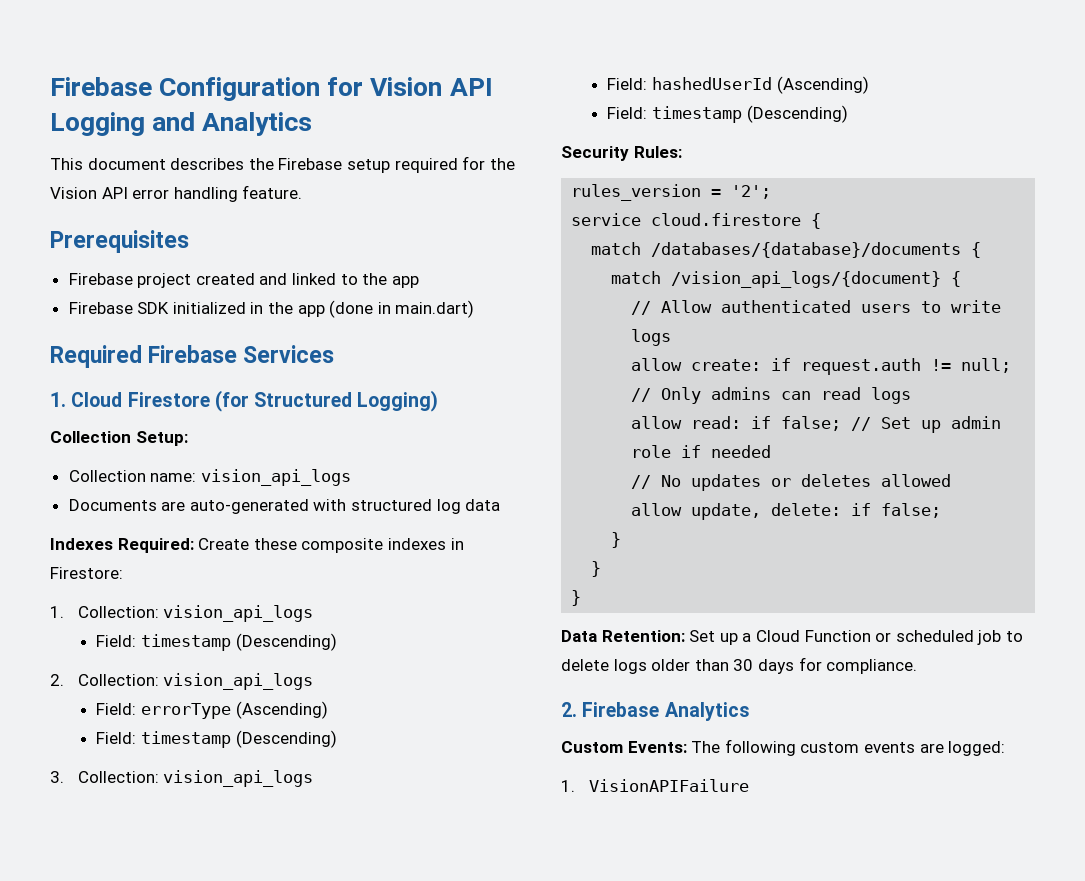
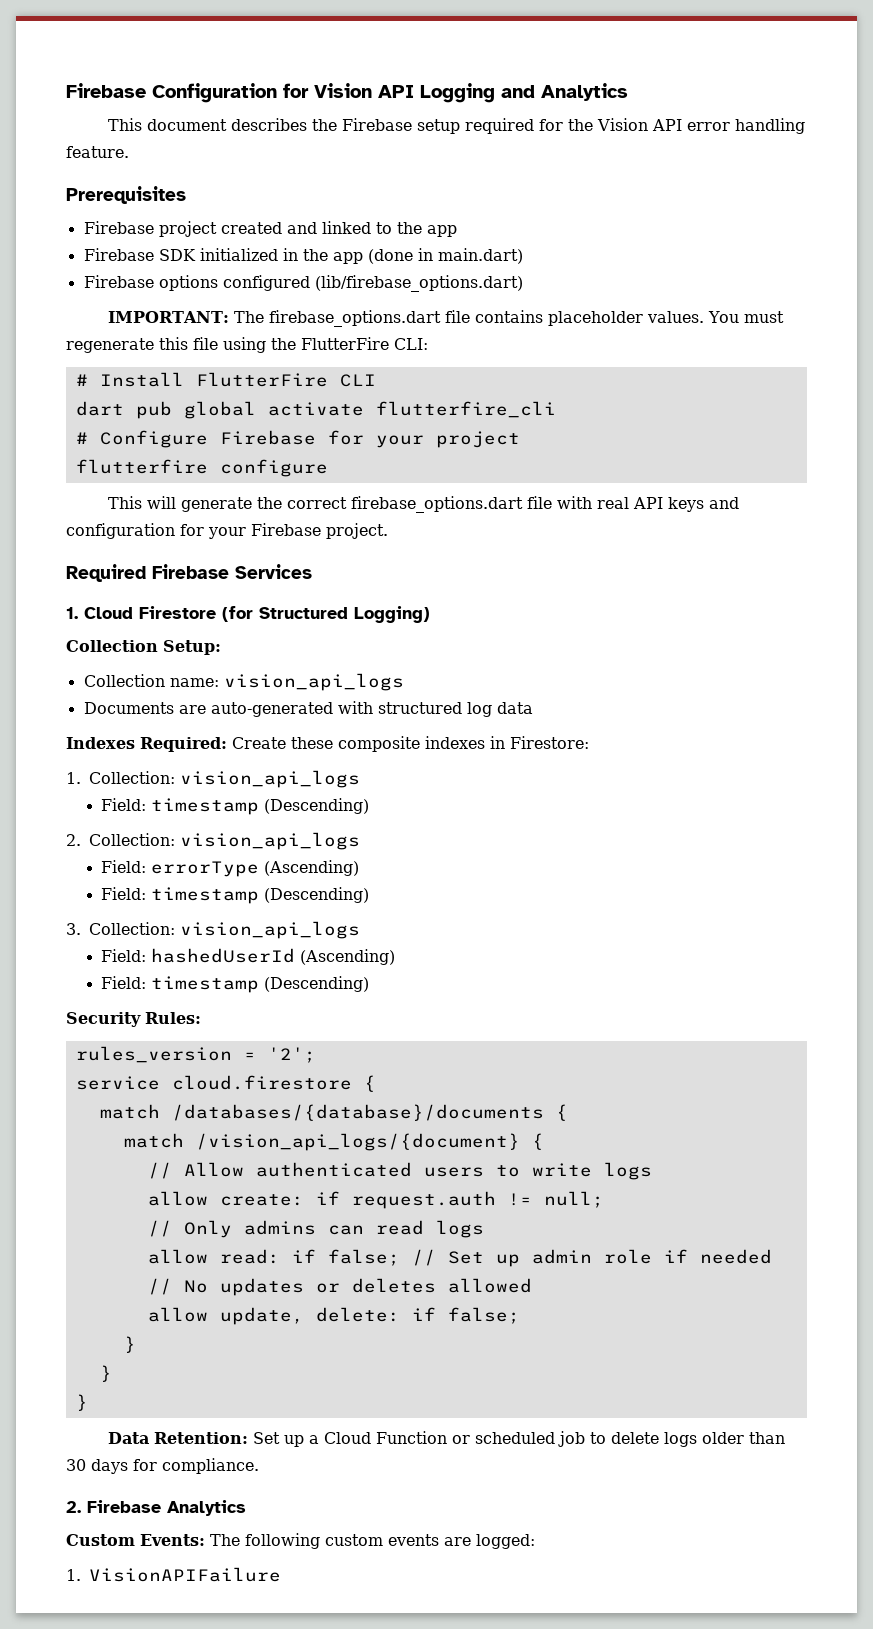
(475, 309) none -> [83,275,523,292] [107,310,785,327] [66,337,428,353] [75,372,376,387] [75,401,556,419] [75,430,520,448] [75,459,328,477] [107,496,739,513] [66,523,388,539] // Firebase options configured (lib/firebase_options.dart) // IMPORTANT: The firebase_options.dart file contains placeholder values. You must regenerate this file using the FlutterFire CLI: // # Install FlutterFire CLI // dart pub global activate flutterfire_cli // # Configure Firebase for your project // flutterfire configure // This will generate the correct firebase_options.dart file with real API keys and configuration for your Firebase project.

